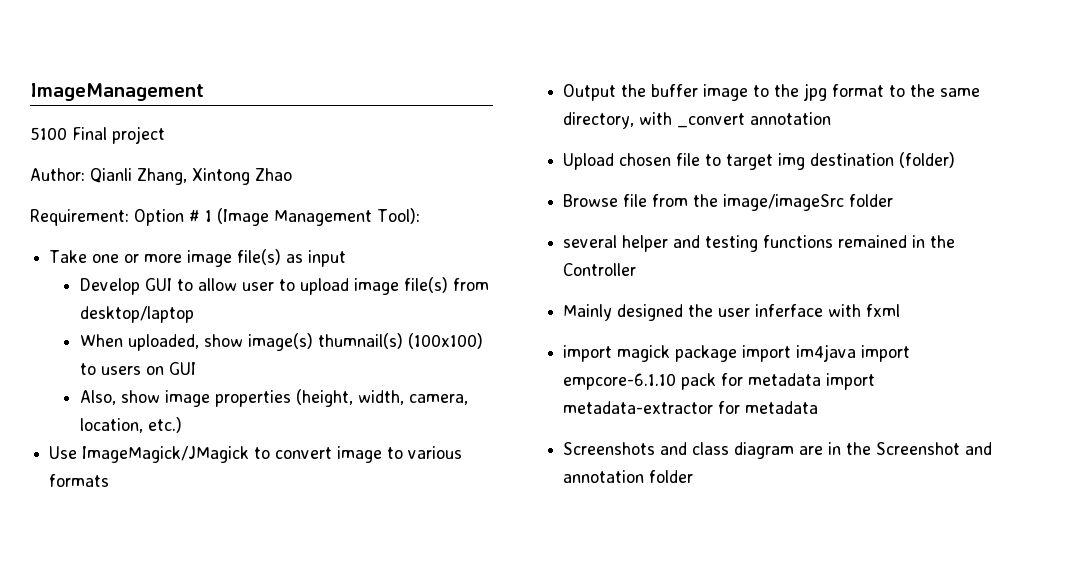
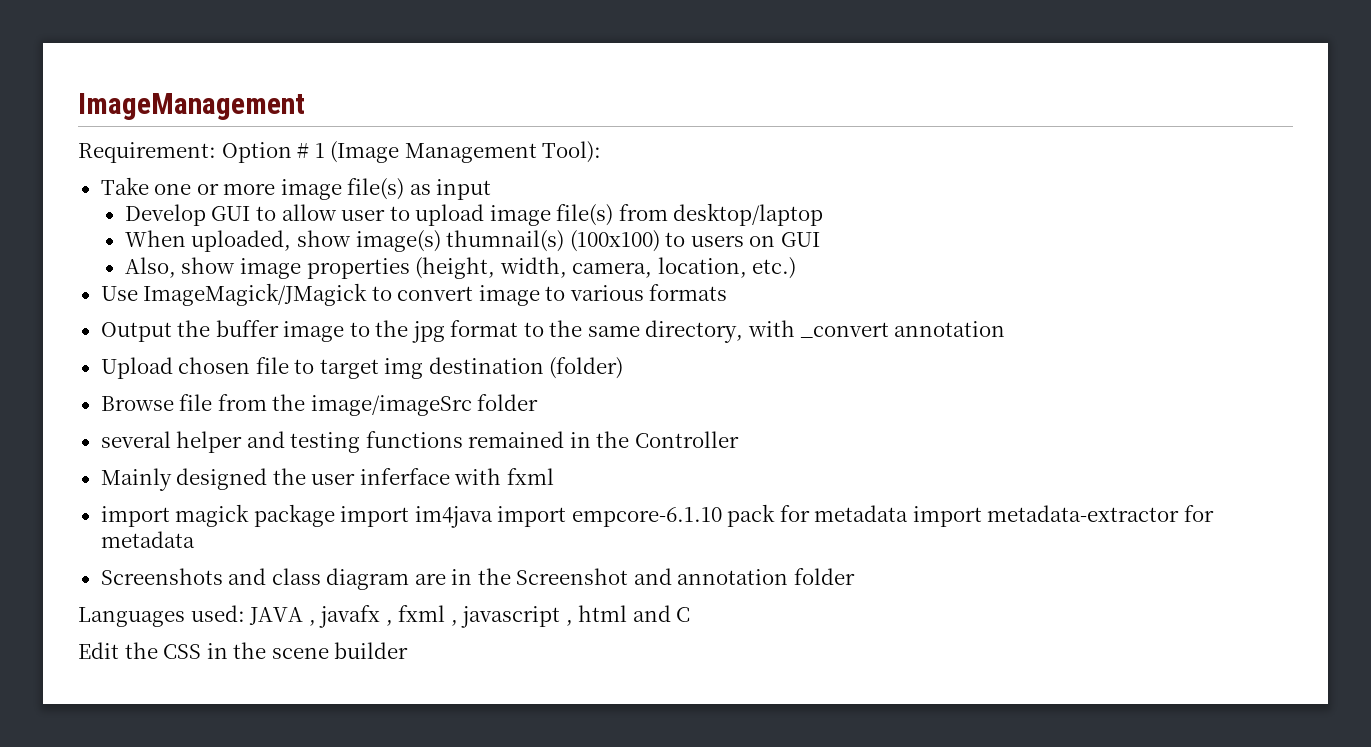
[30,126,165,144] [30,168,292,185] // 5100 Final project // Author: Qianli Zhang, Xintong Zhao -> (305, 106) none
(694, 476) none -> [78,605,691,628] [78,642,409,659] // Languages used: JAVA , javafx , fxml , javascript , html and C // Edit the CSS in the scene builder

